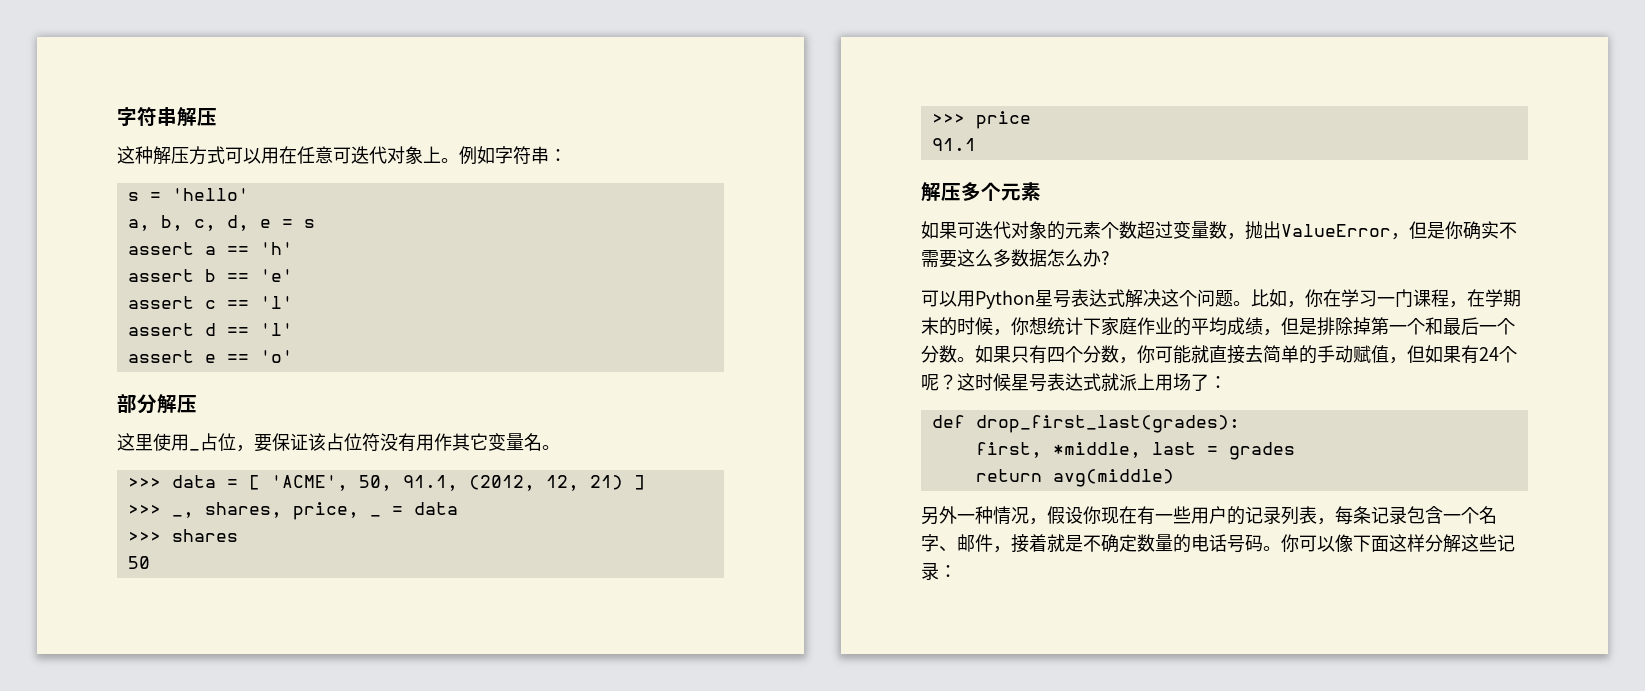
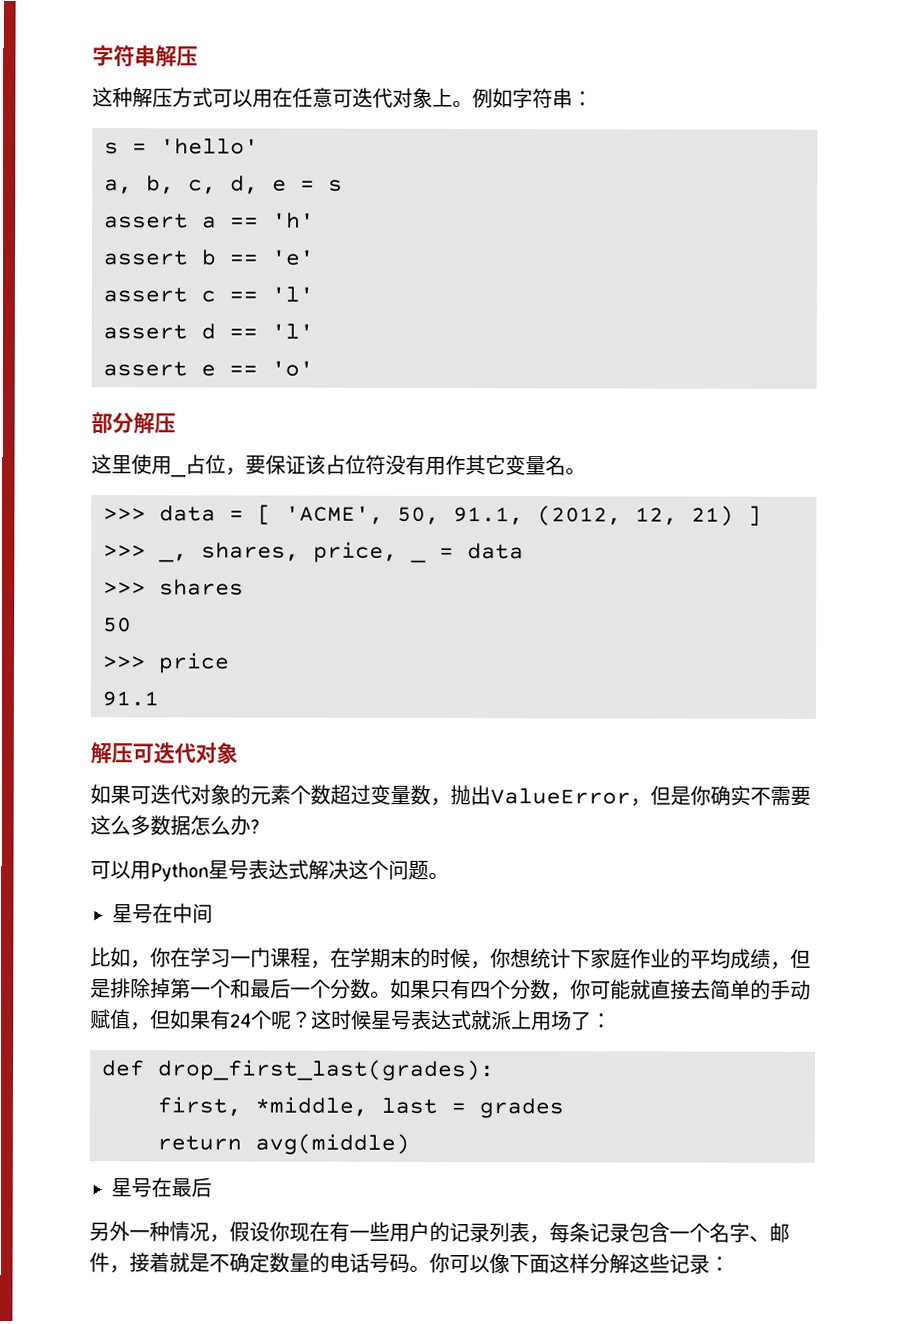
[961,182,1041,201] 多个元素 -> [132,742,238,764] 可迭代对象
(1251, 303) none -> [112,903,213,924] // 星号在中间 //
(1174, 478) none -> [111,1177,212,1198] // 星号在最后

